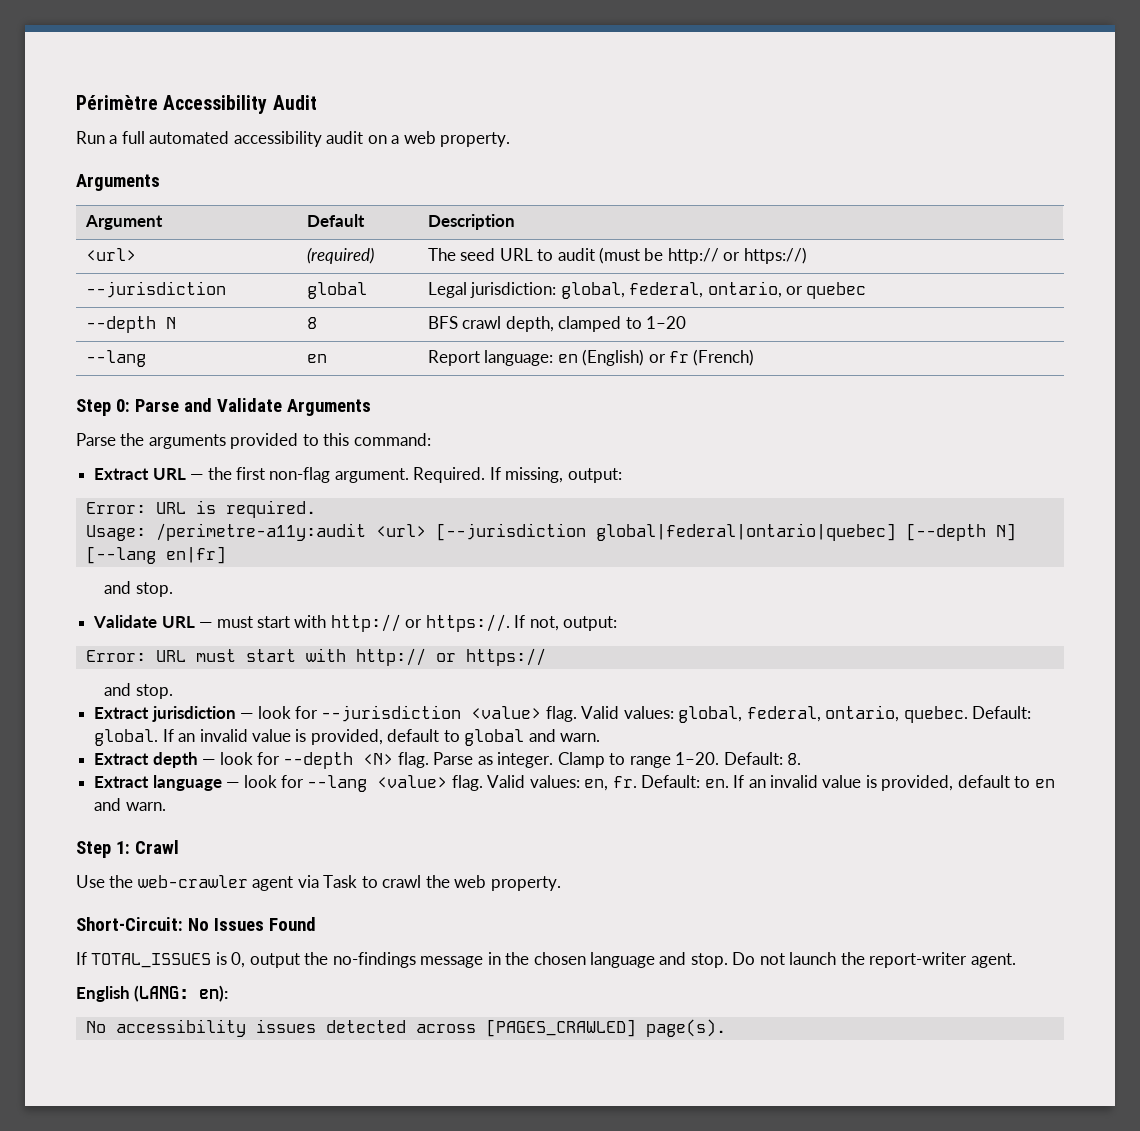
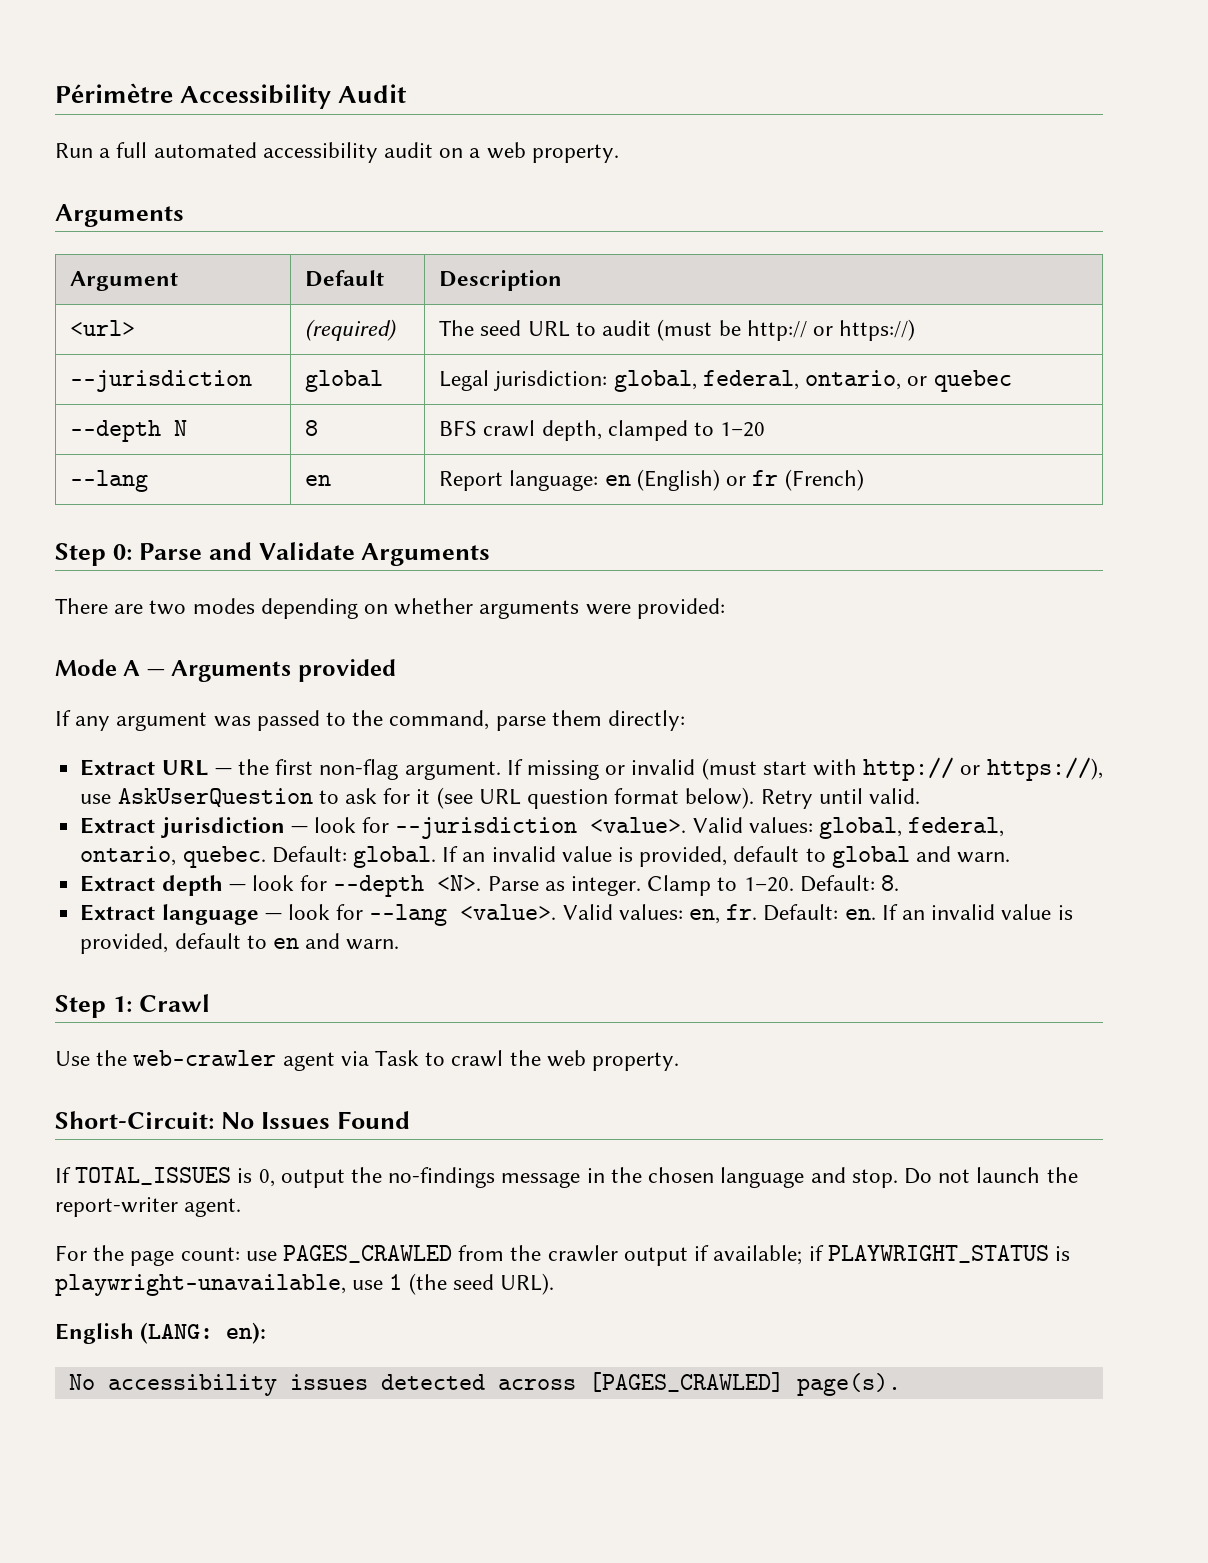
[76,433,431,449] Parse the arguments provided to this command: -> [55,598,725,619] [55,659,396,682] [55,710,686,731] There are two modes depending on whether arguments were provided: // Mode A — Arguments provided // If any argument was passed to the command, parse them directly:
[413,467,622,483] [85,500,316,518] [85,523,1016,541] [85,546,226,564] [104,581,173,597] [93,614,618,632] [85,648,546,666] [104,683,173,699] Required. If missing, output: // Error: URL is required. // Usage: /perimetre-a11y:audit <url> [--jurisdiction global|federal|ontario|quebec] [--depth N] [--lang en|fr] // and stop. // Validate URL — must start with http:// or https://. If not, output: // Error: URL must start with http:// or https:// // and stop. -> [506,757,1103,781] [80,787,921,809] If missing or invalid (must start with http:// or https://), use AskUserQuestion to ask for it (see URL question format below). Retry until valid.
[471,706,577,722] <value> flag. -> [590,817,687,833] <value>.
[363,752,429,768] <N> flag. -> [437,875,482,891] <N>.
[629,756,671,768] range -> (738, 884) none
[377,775,483,791] <value> flag. -> [460,904,557,920] <value>.
(1016, 960) none -> [55,1245,1070,1266] [55,1273,555,1296] // For the page count: use PAGES_CRAWLED from the crawler output if available; if PLAYWRIGHT_STATUS is playwright-unavailable, use 1 (the seed URL).

